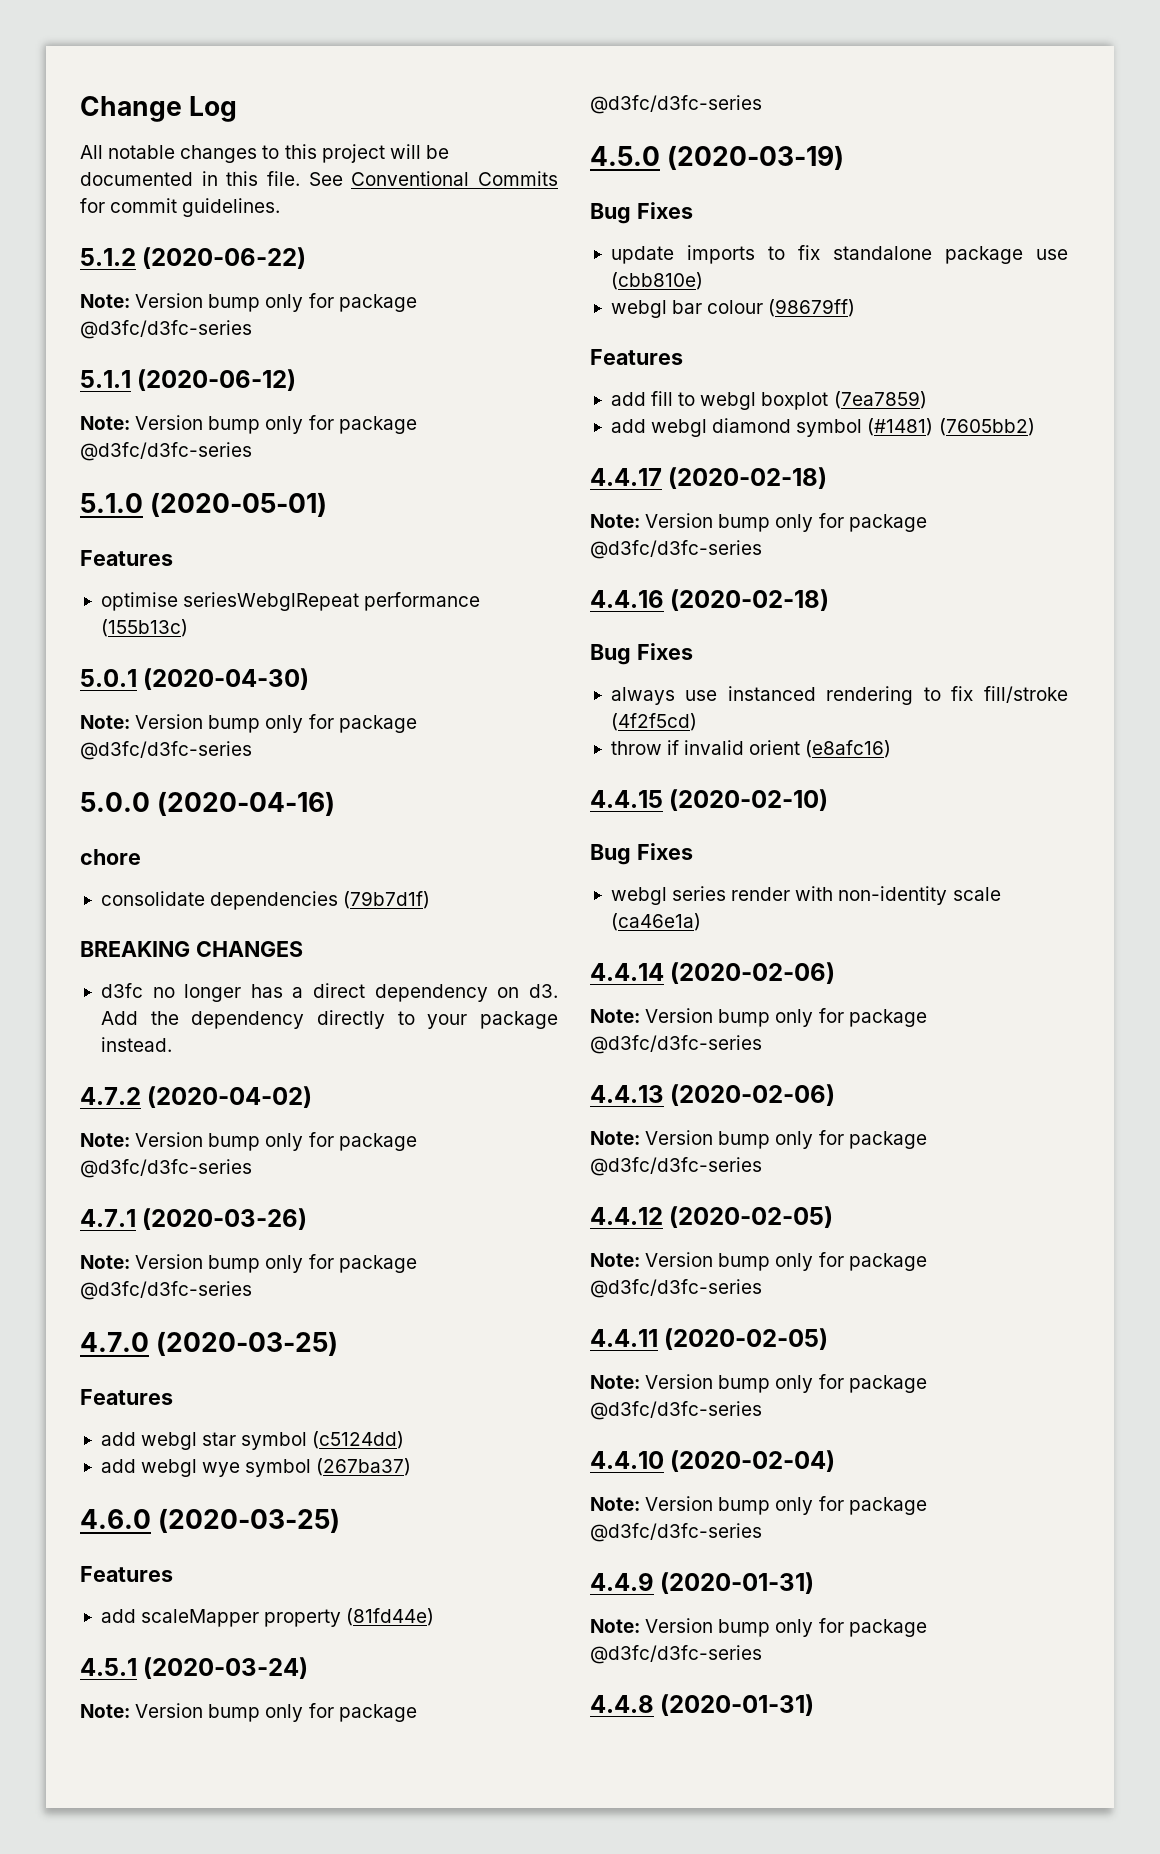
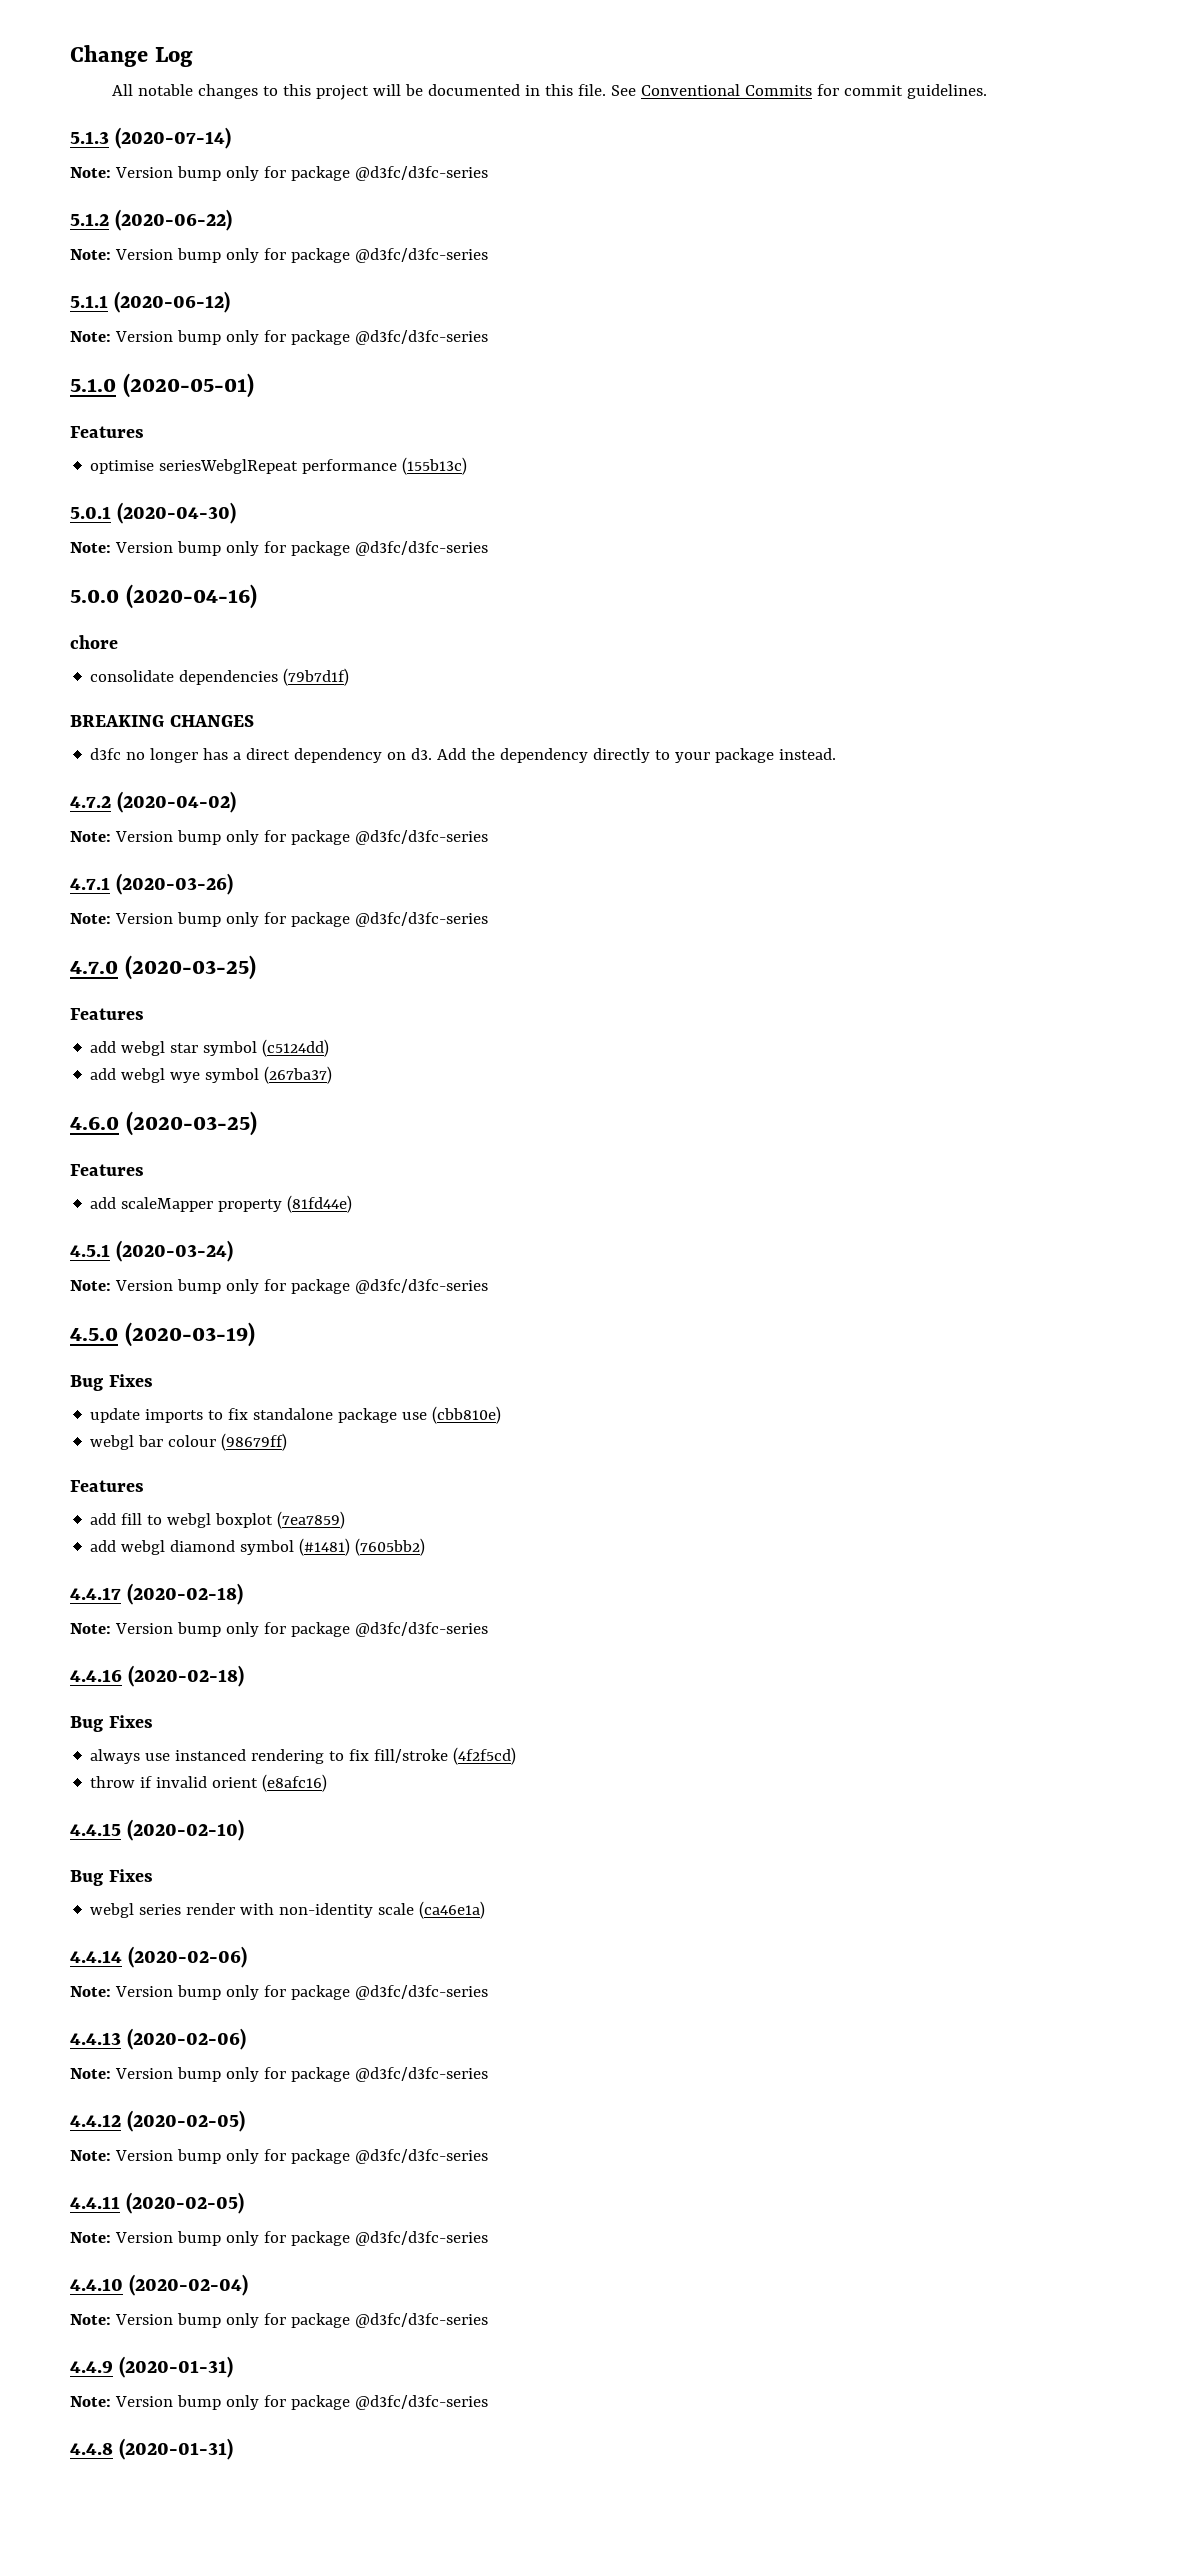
(281, 207) none -> [70,127,232,149] [70,166,488,181] // 5.1.3 (2020-07-14) // Note: Version bump only for package @d3fc/d3fc-series

